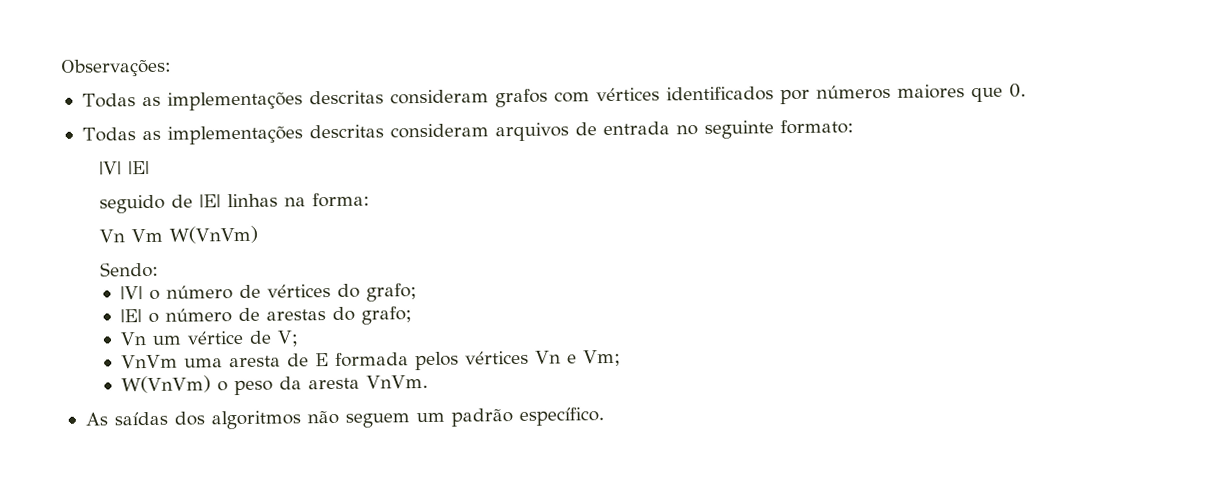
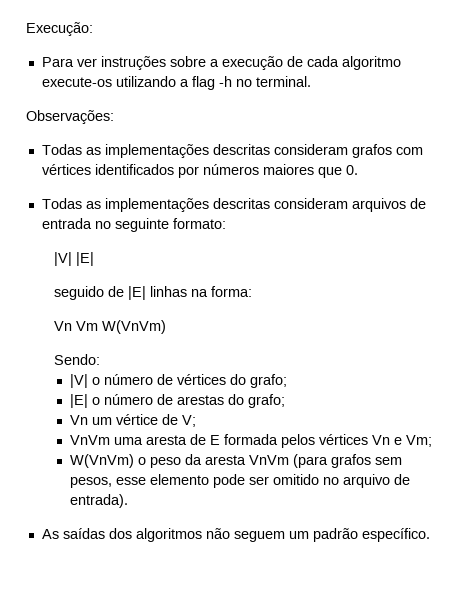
(60, 67) none -> [26,22,93,36] [41,56,401,70] [41,76,311,90] Execução: // Para ver instruções sobre a execução de cada algoritmo execute-os utilizando a flag -h no terminal. //
[366,374,429,389] VnVm. -> [248,454,402,468] [69,474,410,488] [69,494,128,508] VnVm (para grafos sem pesos, esse elemento pode ser omitido no arquivo de entrada).

